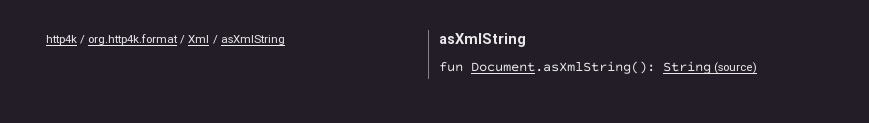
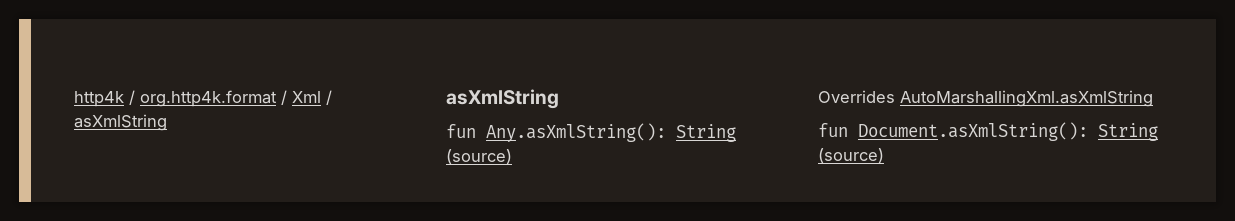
(526, 40) none -> [446,123,736,142] [446,149,512,164] [818,90,1153,107] // fun Any.asXmlString(): String (source) // Overrides AutoMarshallingXml.asXmlString

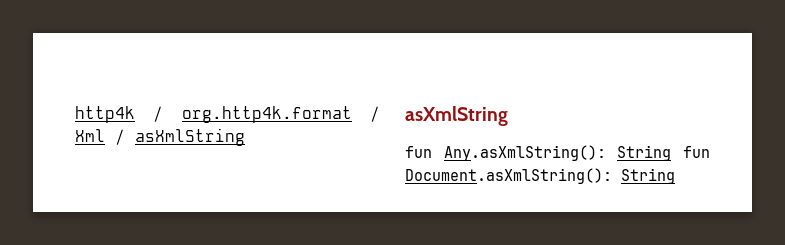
[446,149,512,164] [818,90,1153,107] (source) // Overrides AutoMarshallingXml.asXmlString // -> (672, 153) none
[818,148,884,163] (source) -> (675, 176) none

